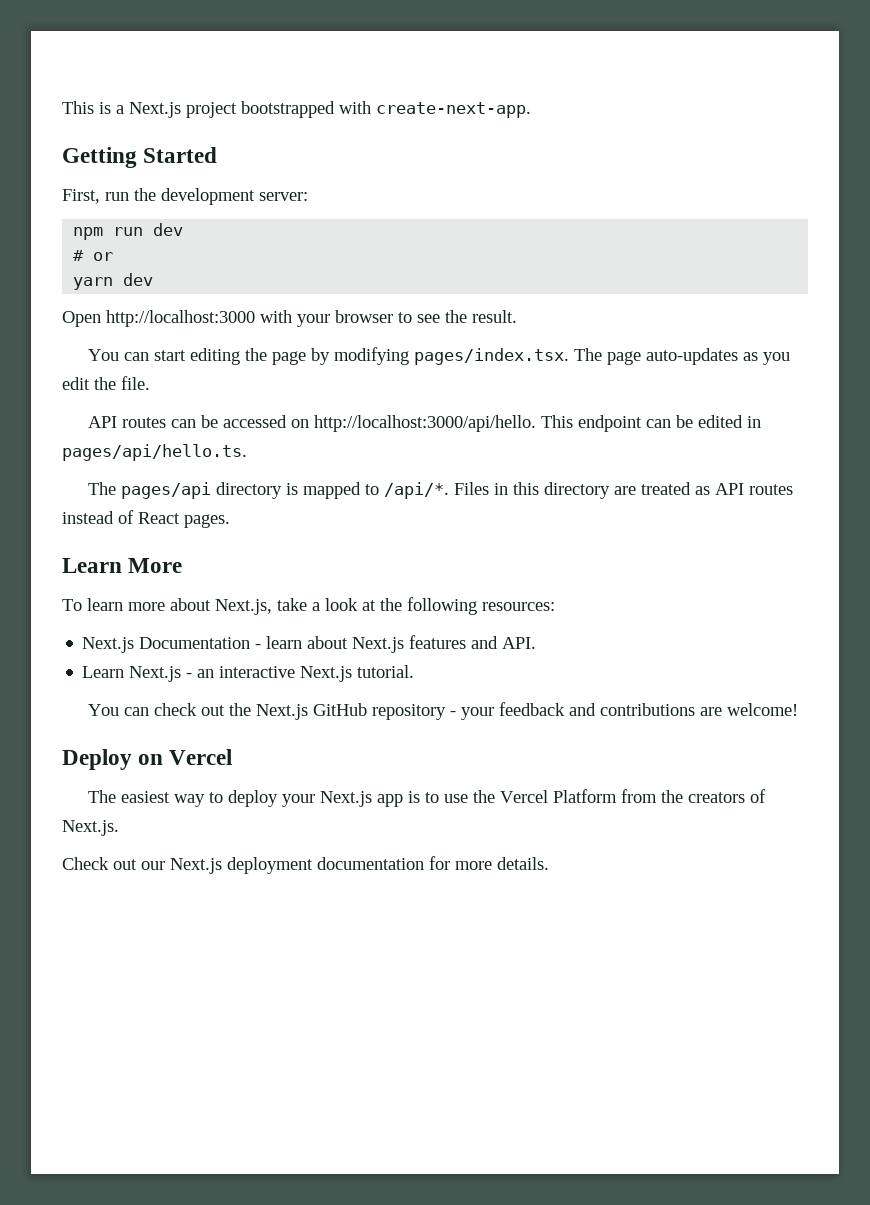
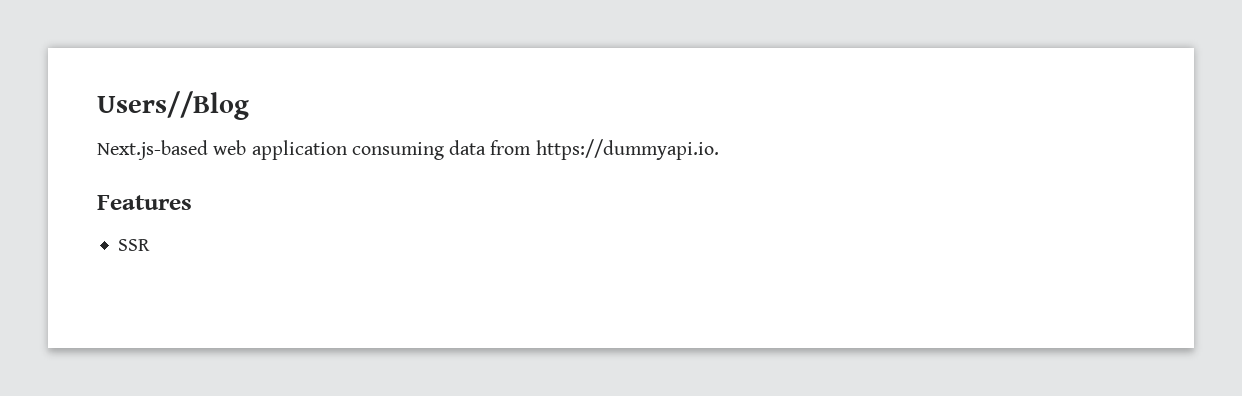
[62,101,531,118] [62,147,218,168] [62,188,308,205] [73,223,184,240] [73,250,114,261] [73,273,154,290] [62,310,517,327] [88,347,791,365] [62,376,150,390] [88,415,762,432] [62,444,247,461] [88,482,794,499] [62,510,230,528] [62,558,183,573] [62,597,555,615] [82,635,537,653] [82,665,415,682] [88,702,799,720] [62,749,233,770] [88,789,767,807] [62,820,119,836] [62,856,549,874] This is a Next.js project bootstrapped with create-next-app. // Getting Started // First, run the development server: // npm run dev // # or // yarn dev // Open http://localhost:3000 with your browser to see the result. // You can start editing the page by modifying pages/index.tsx. The page auto-updates as you edit the file. // API routes can be accessed on http://localhost:3000/api/hello. This endpoint can be edited in pages/api/hello.ts. // The pages/api directory is mapped to /api/*. Files in this directory are treated as API routes instead of React pages. // Learn More // To learn more about Next.js, take a look at the following resources: // Next.js Documentation - learn about Next.js features and API. // Learn Next.js - an interactive Next.js tutorial. // You can check out the Next.js GitHub repository - your feedback and contributions are welcome! // Deploy on Vercel // The easiest way to deploy your Next.js app is to use the Vercel Platform from the creators of Next.js. // Check out our Next.js deployment documentation for more details. -> [97,91,249,120] [97,139,719,160] [97,195,192,210] [118,239,151,251] Users//Blog // Next.js-based web application consuming data from https://dummyapi.io. // Features // SSR

